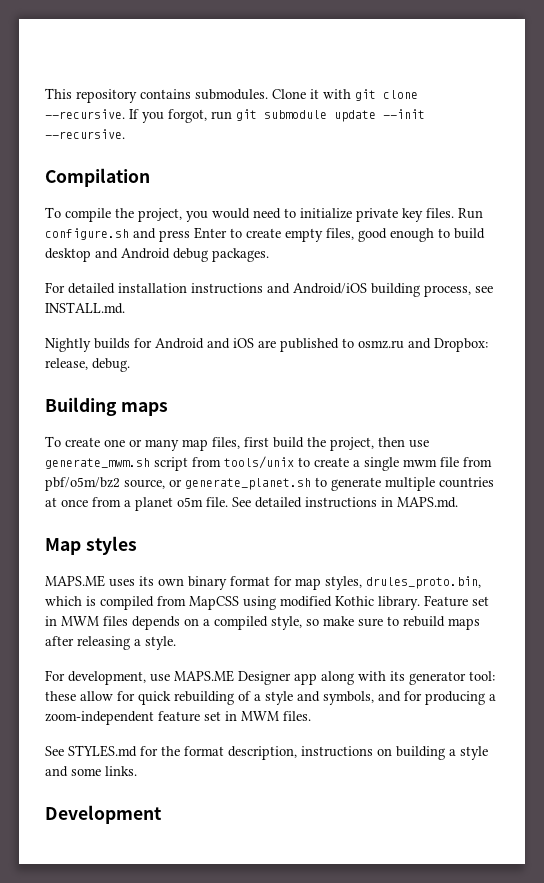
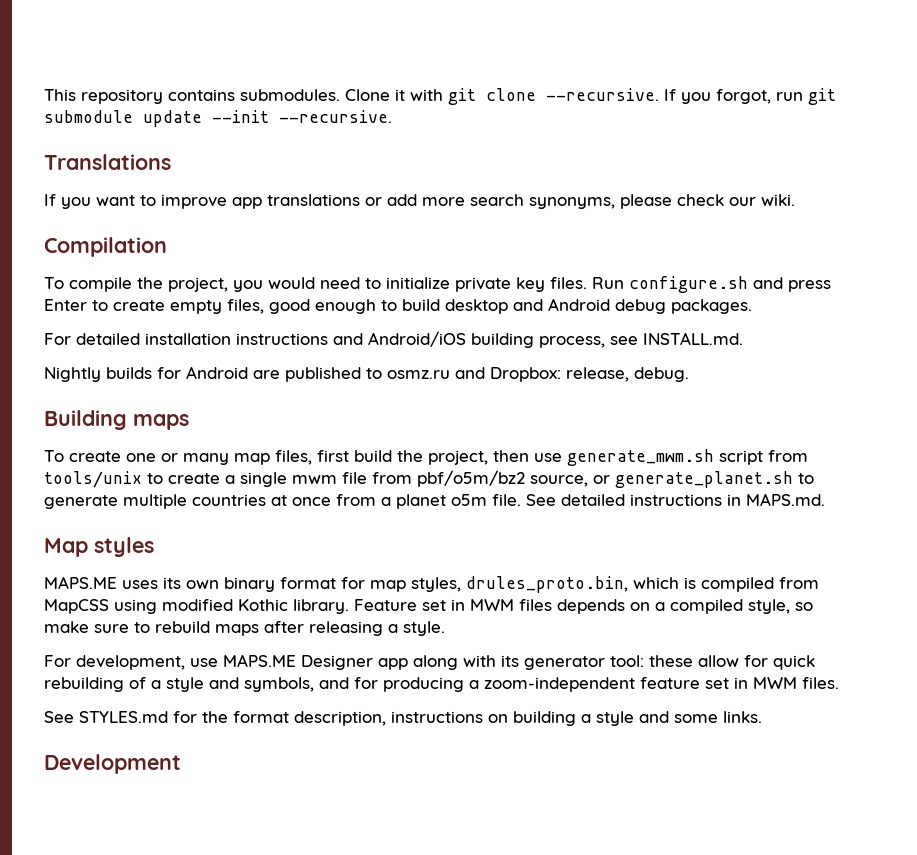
(125, 134) none -> [44,154,171,170] [44,194,795,209] // Translations // If you want to improve app translations or add more search synonyms, please check our wiki.
[207,338,254,349] and iOS -> (248, 372) none

